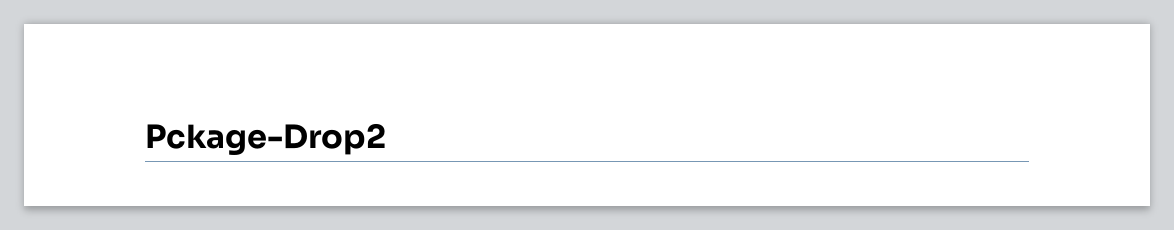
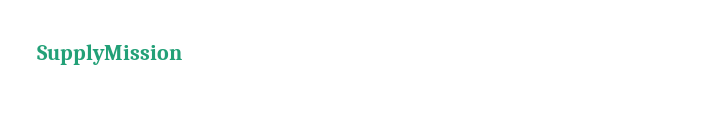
[145,123,386,155] Pckage-Drop2 -> [37,44,182,65] SupplyMission

